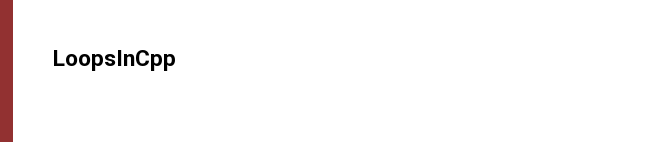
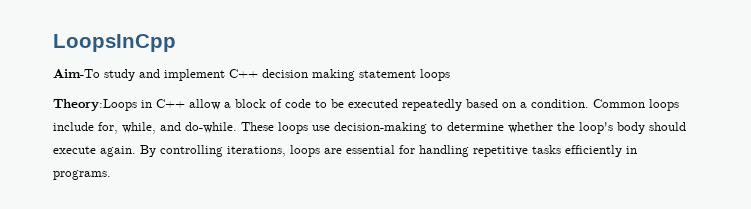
(176, 60) none -> [53,69,450,81] [53,99,679,111] [53,122,686,134] [53,145,637,157] [53,170,111,180] // Aim-To study and implement C++ decision making statement loops // Theory:Loops in C++ allow a block of code to be executed repeatedly based on a condition. Common loops include for, while, and do-while. These loops use decision-making to determine whether the loop's body should execute again. By controlling iterations, loops are essential for handling repetitive tasks efficiently in programs.

